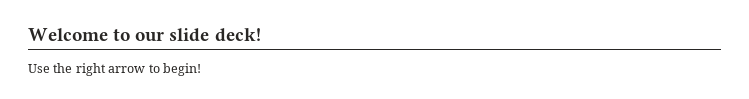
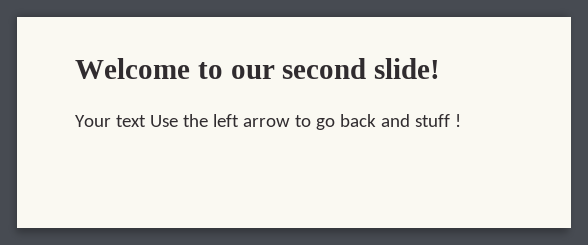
[169,28,261,42] slide deck! // -> [282,58,441,79] [75,115,146,127] second slide! // Your text
[75,63,106,76] right -> [212,114,239,127] left
[162,63,201,76] begin! -> [315,114,461,130] go back and stuff !

